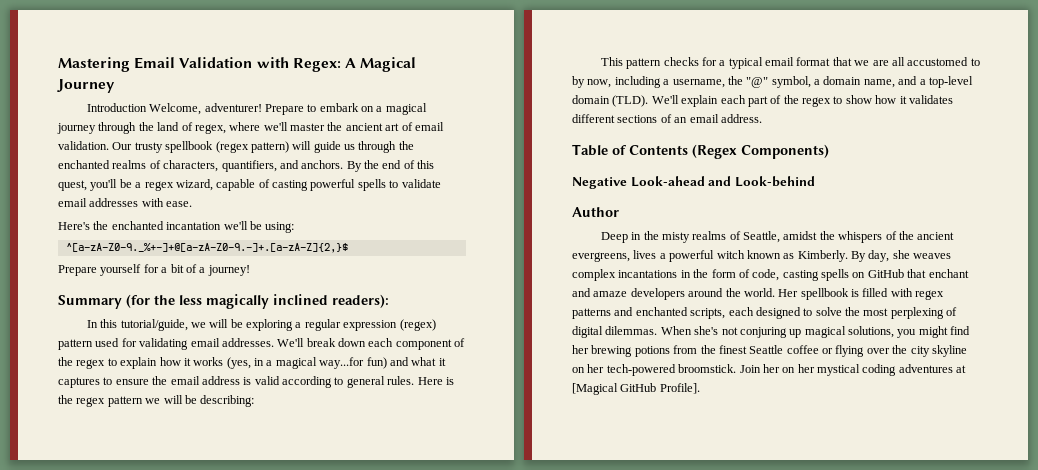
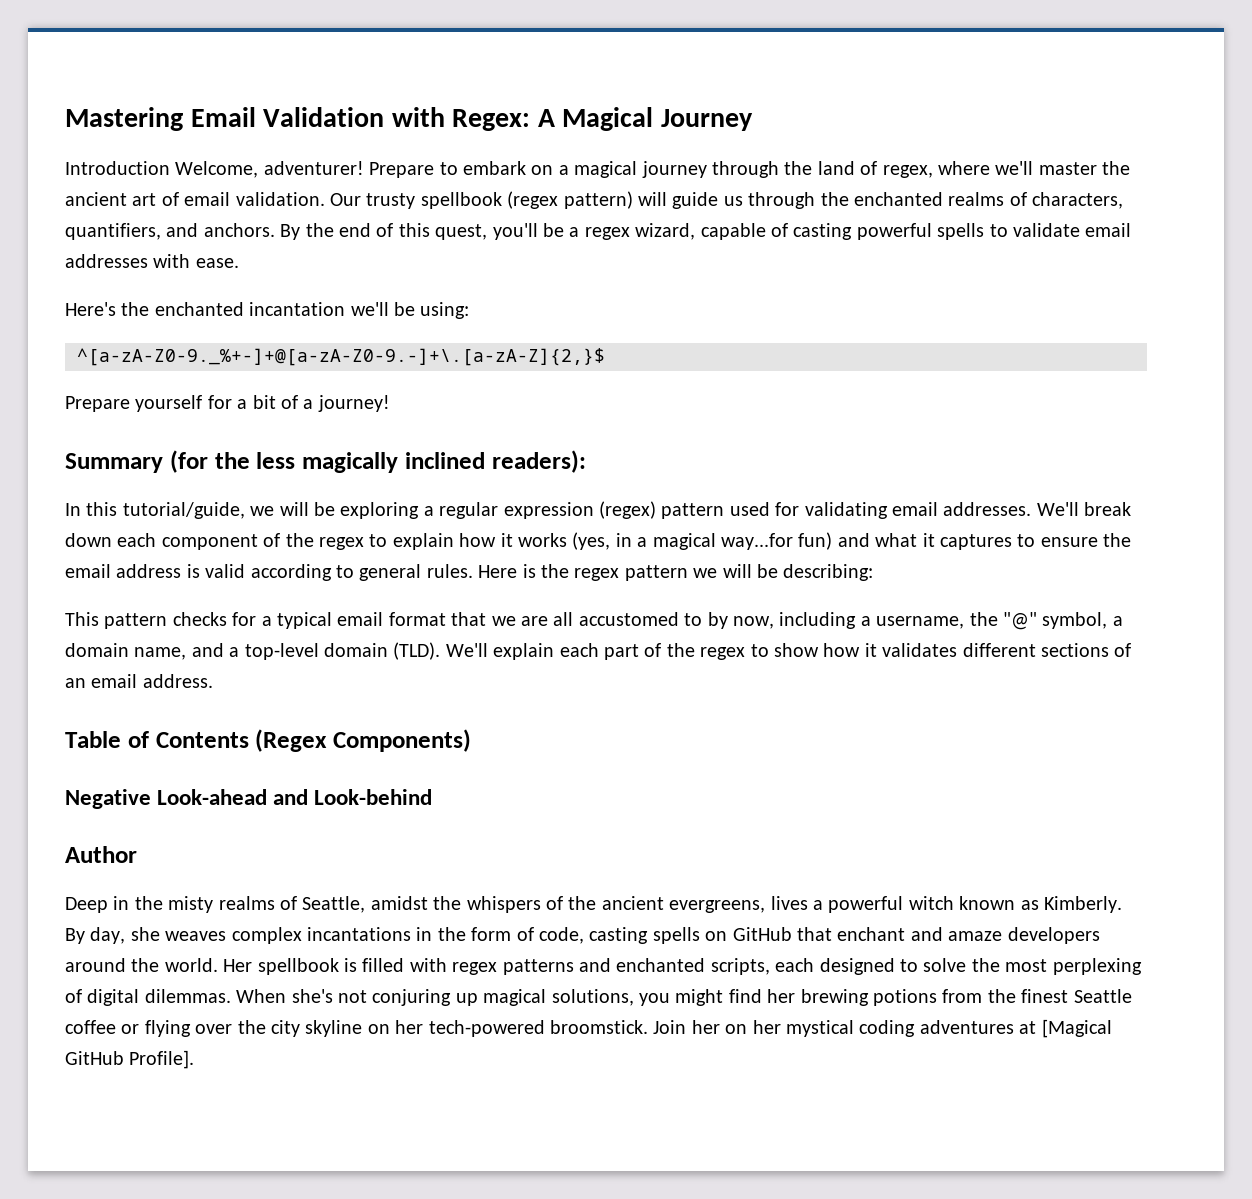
[65,243,348,253] ^[a-zA-Z0-9._%+-]+@[a-zA-Z0-9.-]+.[a-zA-Z]{2,}$ -> [77,348,605,366] ^[a-zA-Z0-9._%+-]+@[a-zA-Z0-9.-]+\.[a-zA-Z]{2,}$

